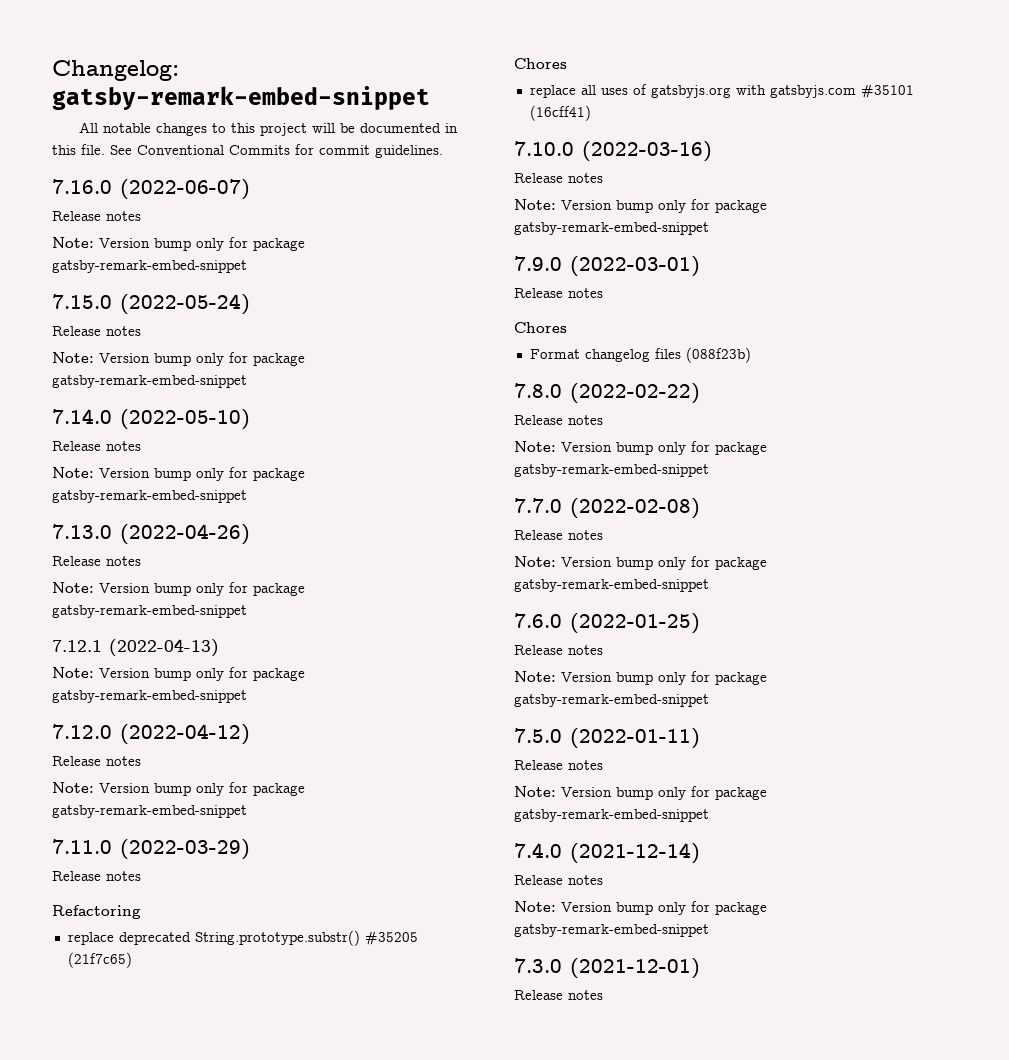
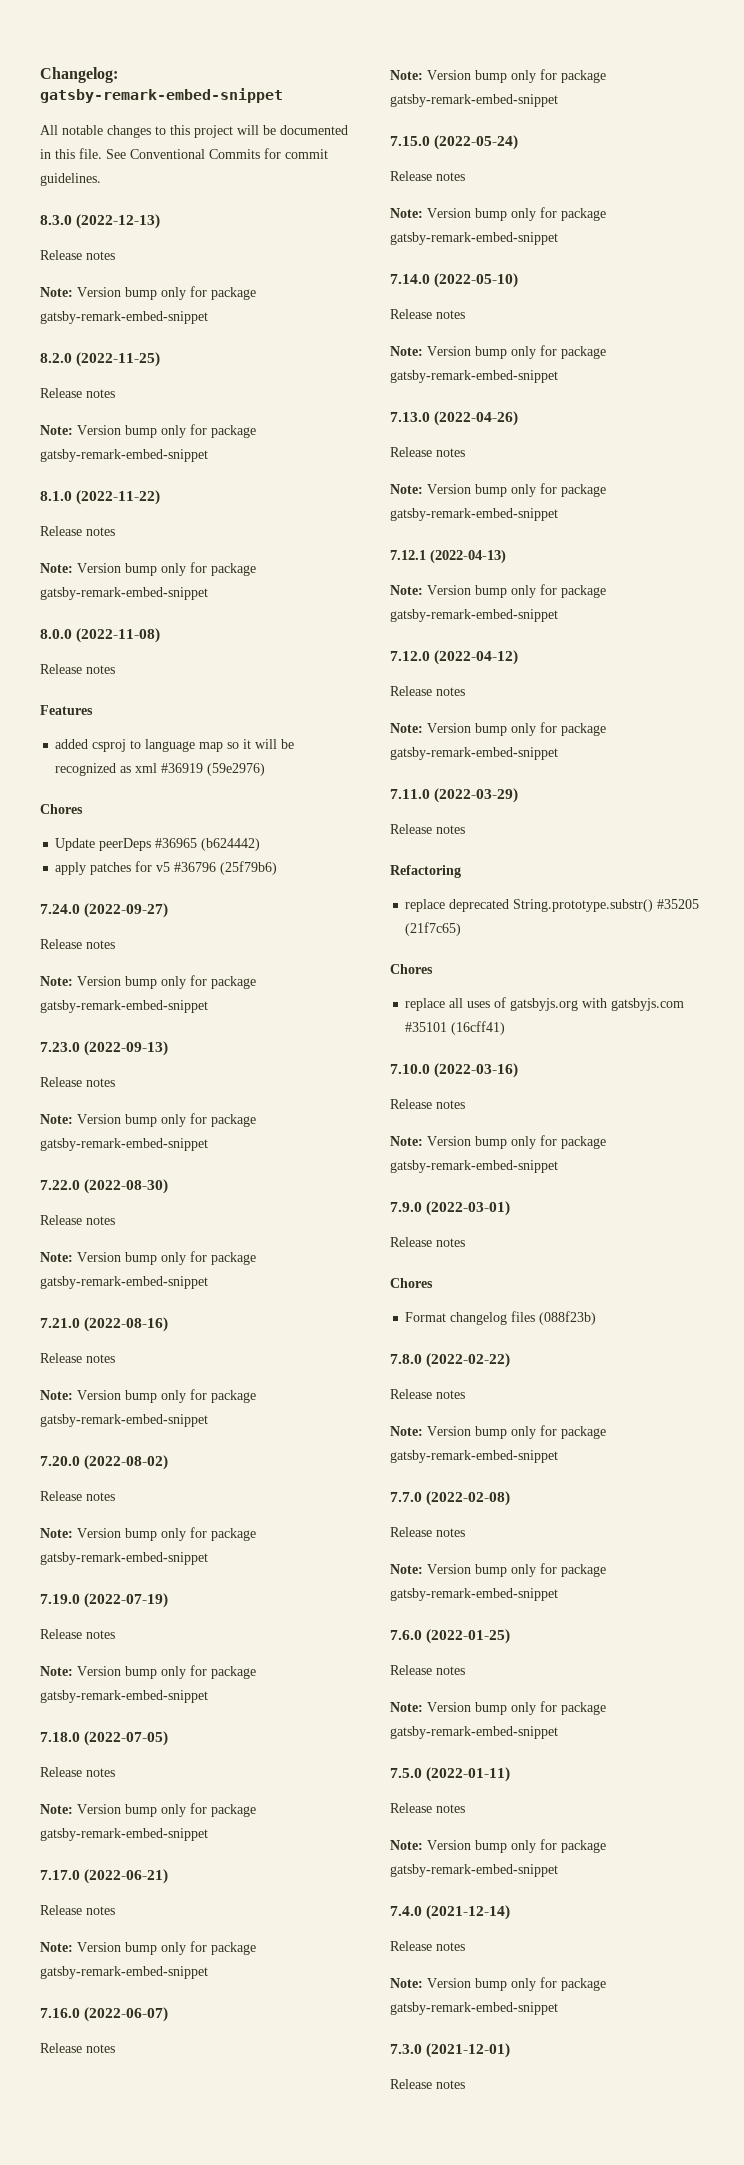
(443, 151) none -> [40,214,161,229] [40,250,115,260] [40,286,256,300] [40,311,208,324] [40,352,161,367] [40,388,115,398] [40,424,256,438] [40,449,208,462] [40,490,161,505] [40,526,115,536] [40,562,256,576] [40,587,208,600] [40,628,161,643] [40,664,115,674] [40,705,93,715] [55,739,295,752] [55,763,266,776] [40,804,83,814] [55,838,261,851] [55,861,278,875] [40,903,169,918] [40,939,115,949] [40,975,256,989] [40,1000,208,1013] [40,1041,169,1056] [40,1077,115,1087] [40,1113,256,1127] [40,1138,208,1151] [40,1179,169,1194] [40,1215,115,1225] [40,1251,256,1265] [40,1276,208,1289] [40,1317,169,1332] [40,1353,115,1363] [40,1389,256,1403] [40,1414,208,1427] [40,1455,169,1470] [40,1491,115,1501] [40,1527,256,1541] [40,1552,208,1565] [40,1593,169,1608] [40,1629,115,1639] [40,1665,256,1679] [40,1690,208,1703] [40,1731,169,1746] [40,1767,115,1777] [40,1803,256,1817] [40,1828,208,1841] [40,1869,169,1884] [40,1905,115,1915] [40,1941,256,1955] [40,1966,208,1979] // 8.3.0 (2022-12-13) // Release notes // Note: Version bump only for package gatsby-remark-embed-snippet // 8.2.0 (2022-11-25) // Release notes // Note: Version bump only for package gatsby-remark-embed-snippet // 8.1.0 (2022-11-22) // Release notes // Note: Version bump only for package gatsby-remark-embed-snippet // 8.0.0 (2022-11-08) // Release notes // Features // added csproj to language map so it will be recognized as xml #36919 (59e2976) // Chores // Update peerDeps #36965 (b624442) // apply patches for v5 #36796 (25f79b6) // 7.24.0 (2022-09-27) // Release notes // Note: Version bump only for package gatsby-remark-embed-snippet // 7.23.0 (2022-09-13) // Release notes // Note: Version bump only for package gatsby-remark-embed-snippet // 7.22.0 (2022-08-30) // Release notes // Note: Version bump only for package gatsby-remark-embed-snippet // 7.21.0 (2022-08-16) // Release notes // Note: Version bump only for package gatsby-remark-embed-snippet // 7.20.0 (2022-08-02) // Release notes // Note: Version bump only for package gatsby-remark-embed-snippet // 7.19.0 (2022-07-19) // Release notes // Note: Version bump only for package gatsby-remark-embed-snippet // 7.18.0 (2022-07-05) // Release notes // Note: Version bump only for package gatsby-remark-embed-snippet // 7.17.0 (2022-06-21) // Release notes // Note: Version bump only for package gatsby-remark-embed-snippet

